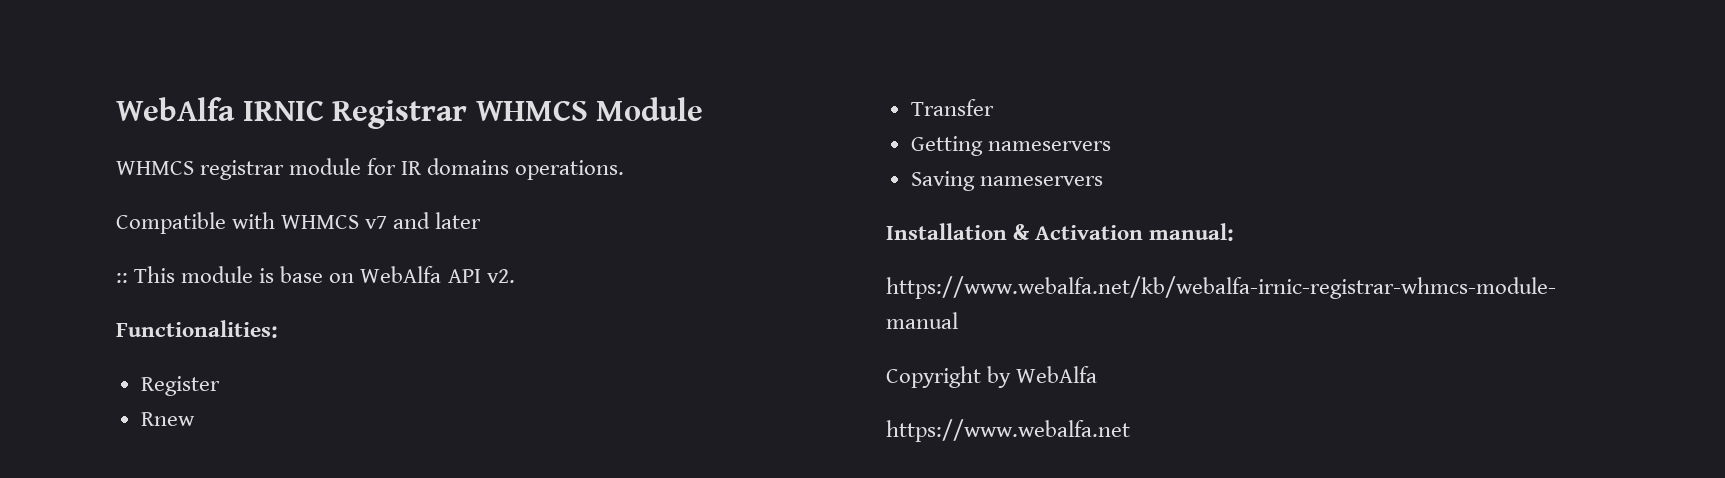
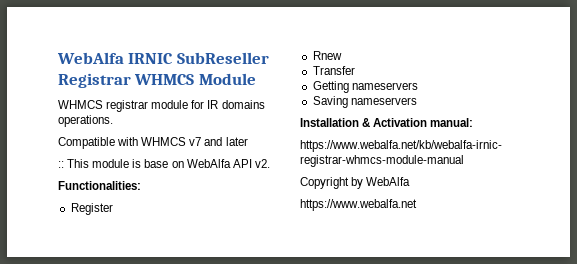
(324, 110) none -> [176,52,269,64] SubReseller

